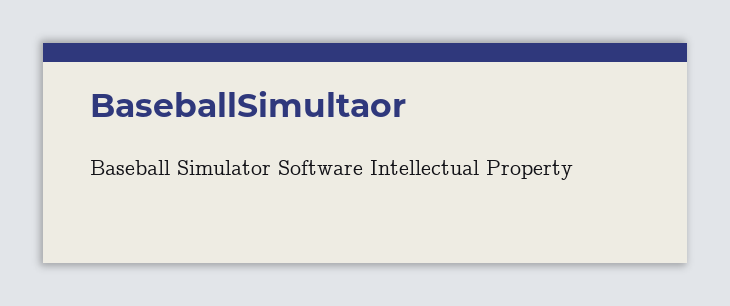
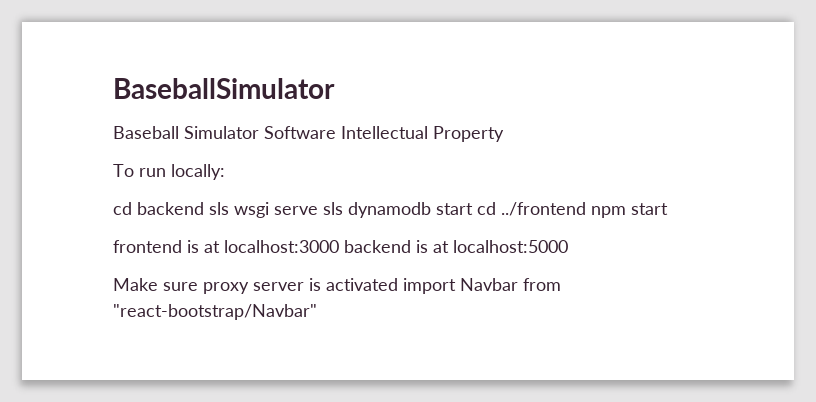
[90,91,406,117] BaseballSimultaor -> [113,78,335,99] BaseballSimulator
(573, 170) none -> [113,164,225,180] [113,202,668,218] [113,240,568,253] [113,278,561,294] [113,304,317,320] // To run locally: // cd backend sls wsgi serve sls dynamodb start cd ../frontend npm start // frontend is at localhost:3000 backend is at localhost:5000 // Make sure proxy server is activated import Navbar from "react-bootstrap/Navbar"

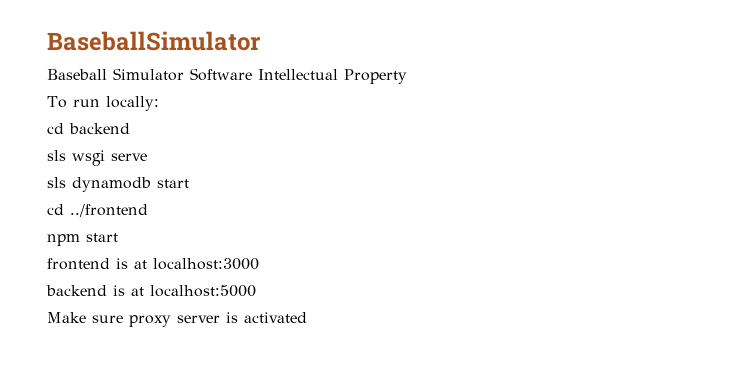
(204, 208) none -> (130, 128) //
(318, 210) none -> (147, 157) //
(473, 209) none -> (189, 183) //
(586, 209) none -> (148, 210) //
(339, 246) none -> (259, 264) //
[403,278,561,294] [113,304,317,320] import Navbar from "react-bootstrap/Navbar" -> (307, 317) none

